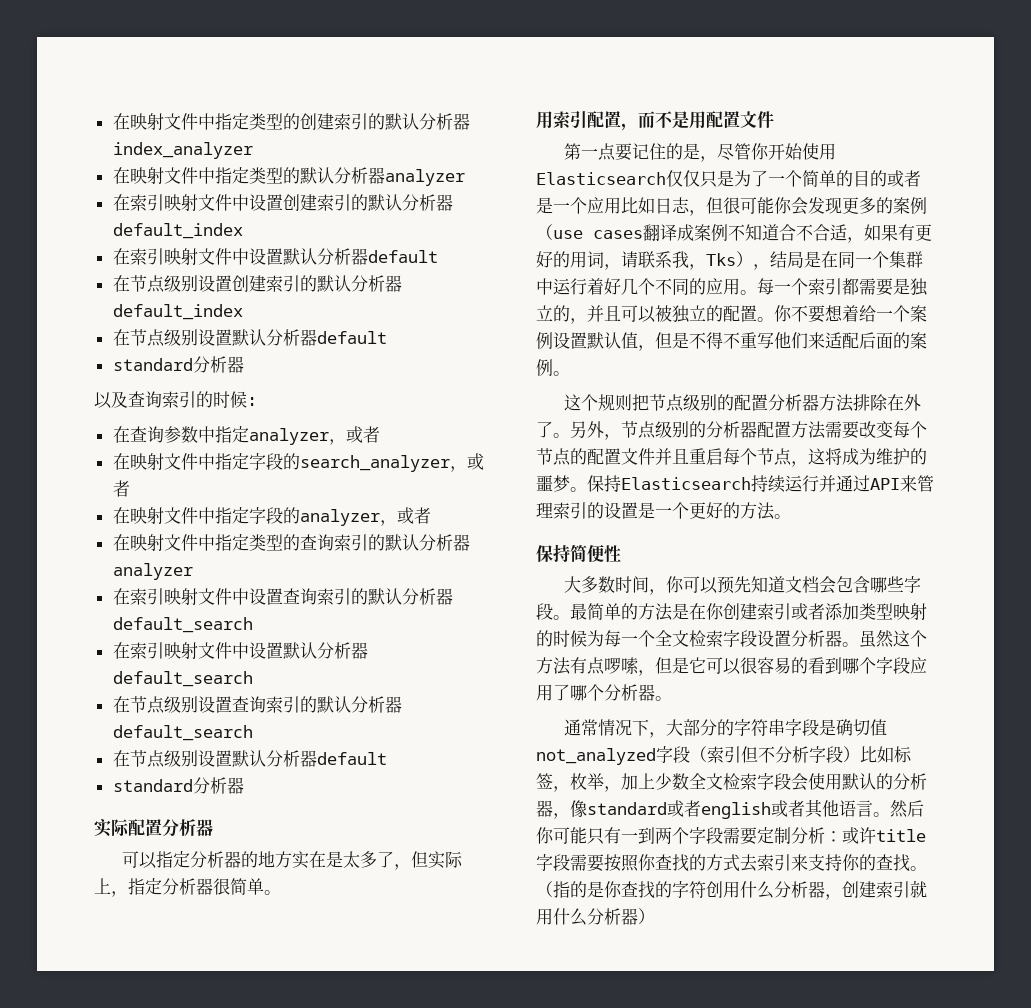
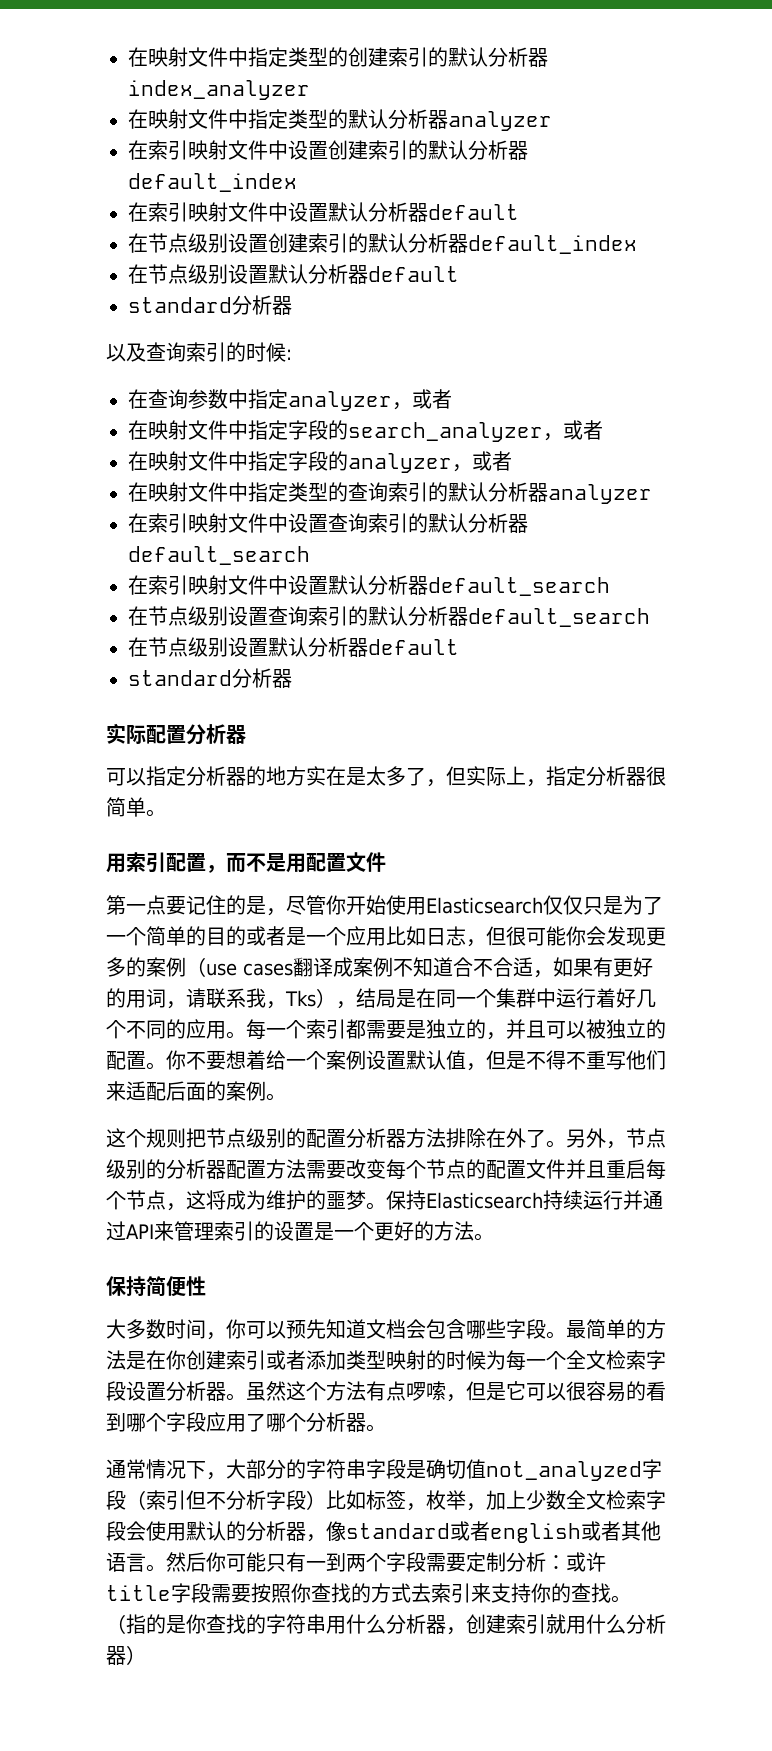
[706,881,723,898] 创 -> [306,1614,326,1634] 串

